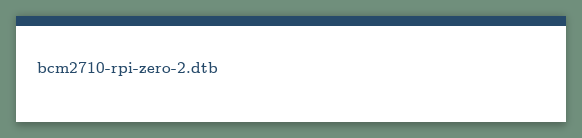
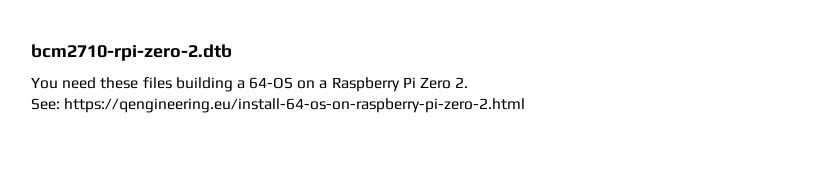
(218, 69) none -> [31,77,469,92] [31,98,526,113] // You need these files building a 64-OS on a Raspberry Pi Zero 2. // See: https://qengineering.eu/install-64-os-on-raspberry-pi-zero-2.html

